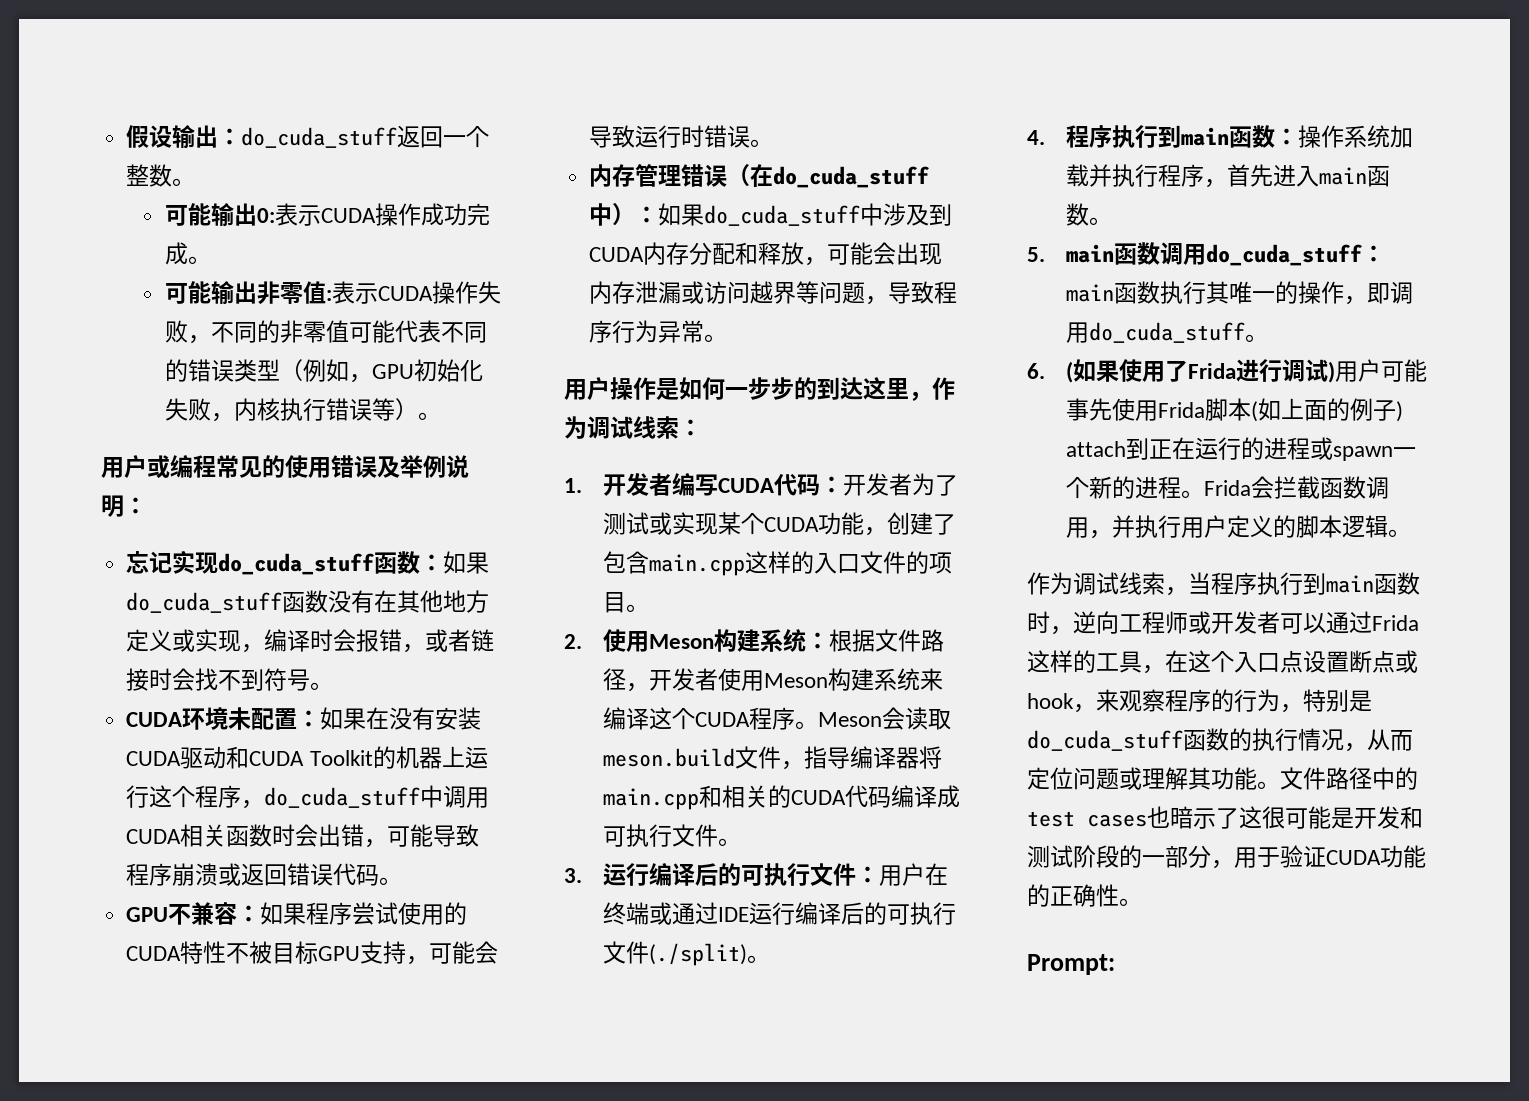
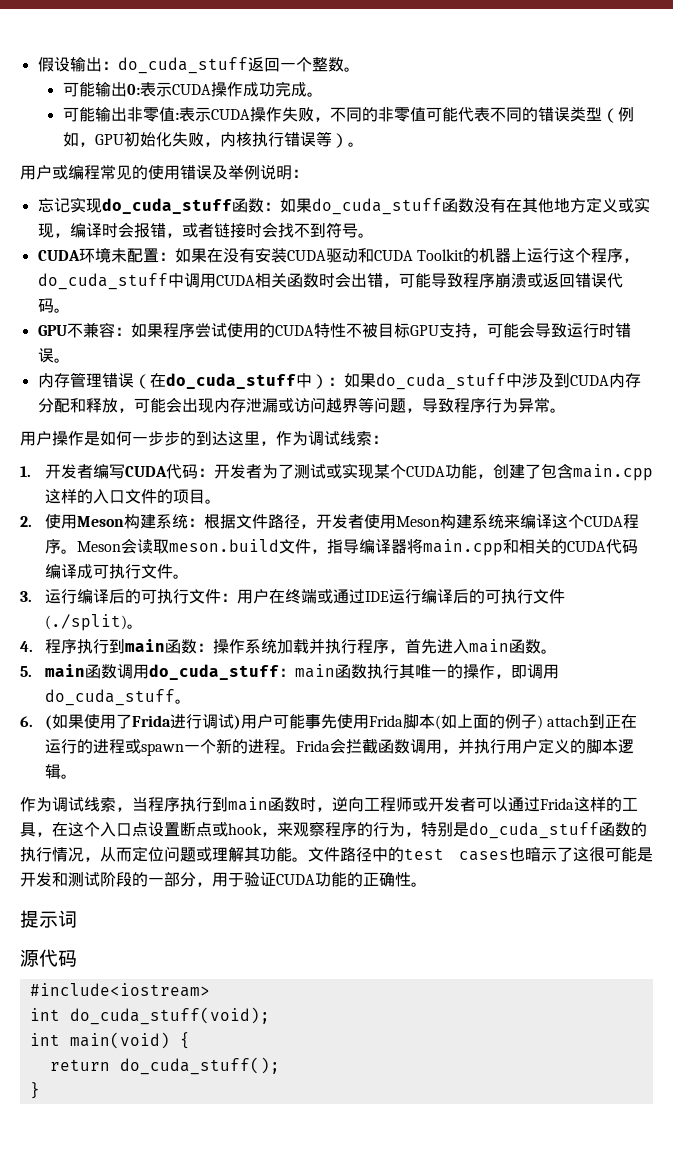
[1027,954,1115,975] Prompt: -> [20,910,77,928] [20,949,77,967] [29,983,210,997] [29,1007,270,1025] [29,1032,190,1049] [49,1057,280,1075] [29,1082,40,1099] 提示词 // 源代码 // #include<iostream> // int do_cuda_stuff(void); // int main(void) { // return do_cuda_stuff(); // }

